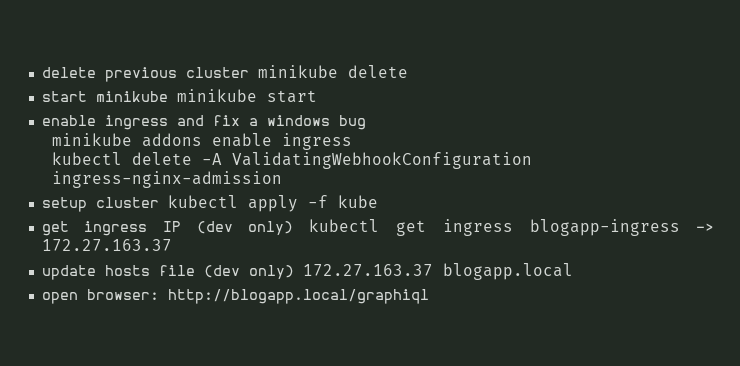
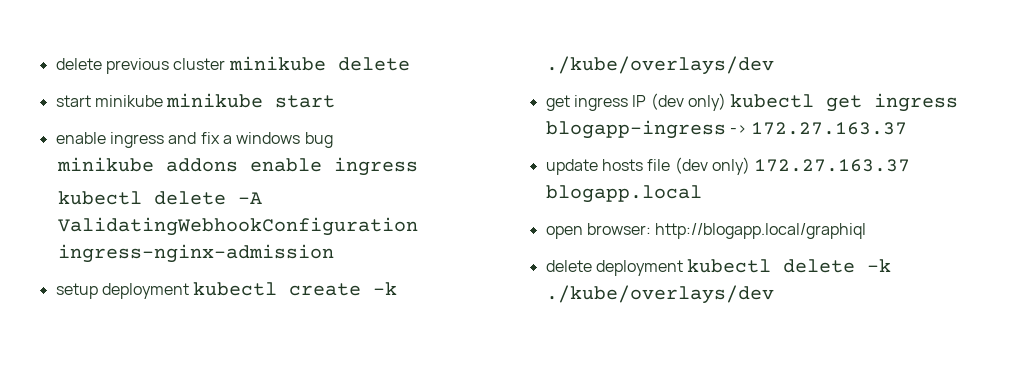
[95,195,378,212] cluster kubectl apply -f kube -> [101,282,398,299] [545,56,774,75] deployment kubectl create -k ./kube/overlays/dev
(429, 296) none -> [545,259,892,276] [545,285,774,304] // delete deployment kubectl delete -k ./kube/overlays/dev

